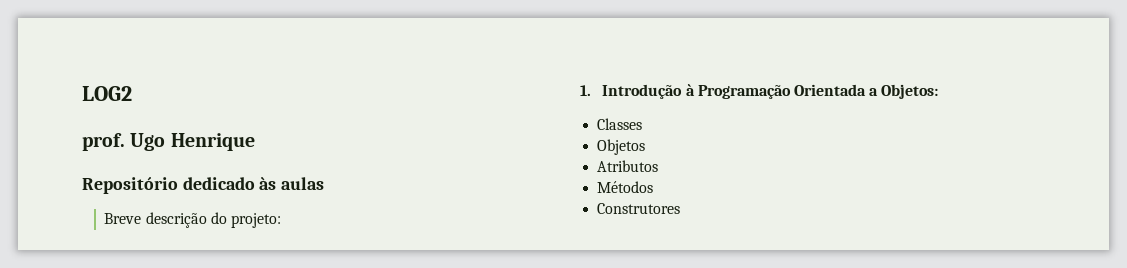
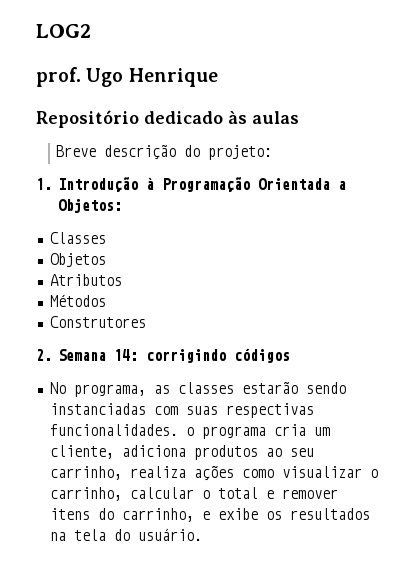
(681, 208) none -> [36,348,291,363] [49,381,346,397] [49,403,314,418] [49,424,330,439] [49,445,314,460] [49,465,378,481] [49,487,338,501] [49,508,370,522] [49,528,202,541] // 2. Semana 14: corrigindo códigos // No programa, as classes estarão sendo instanciadas com suas respectivas funcionalidades. o programa cria um cliente, adiciona produtos ao seu carrinho, realiza ações como visualizar o carrinho, calcular o total e remover itens do carrinho, e exibe os resultados na tela do usuário.

